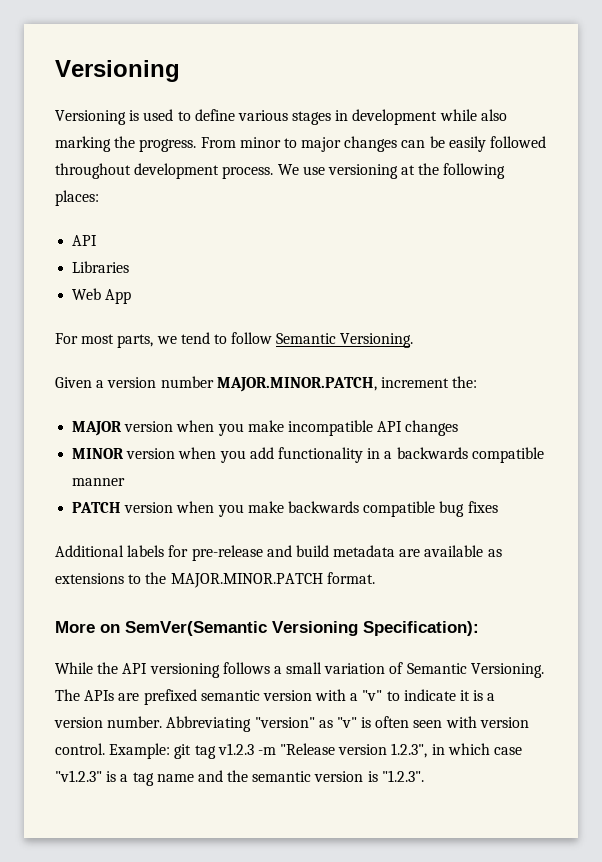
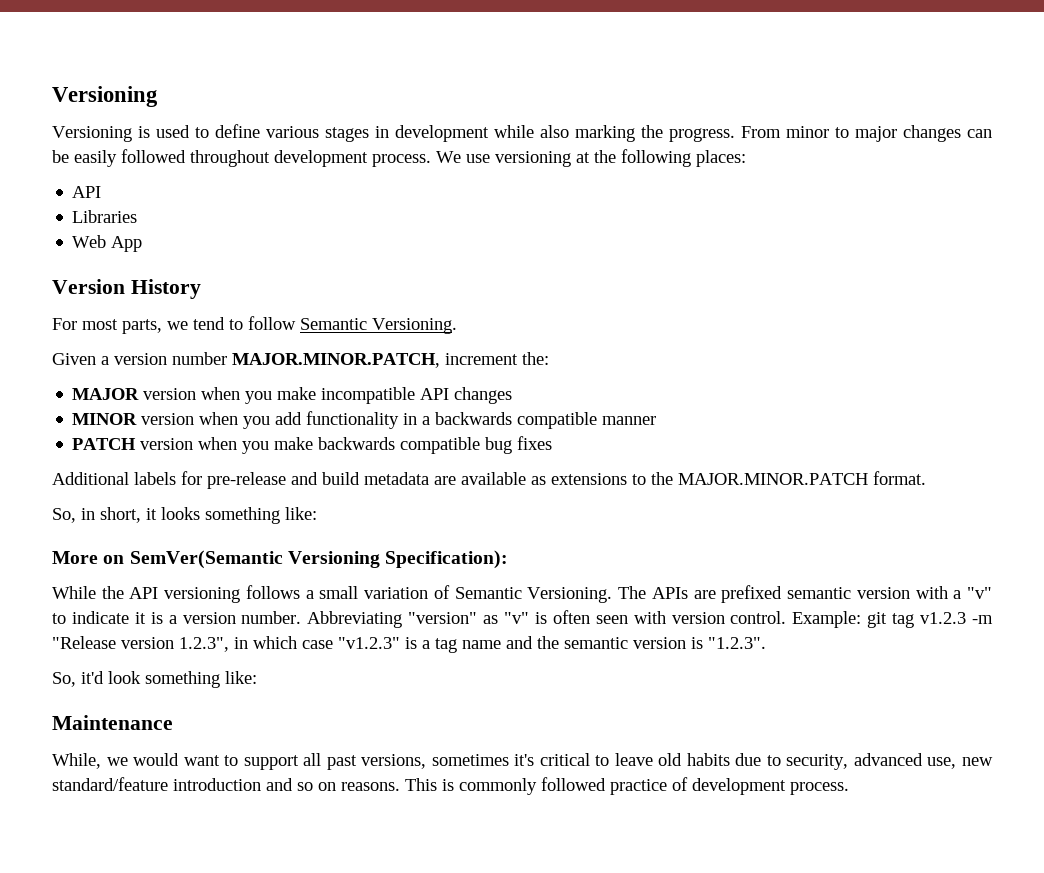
(132, 296) none -> [52,279,201,299] // Version History
(375, 578) none -> [52,507,317,524] // So, in short, it looks something like:
(424, 776) none -> [52,671,257,688] [52,715,173,730] [52,753,993,770] [52,777,849,795] // So, it'd look something like: // Maintenance // While, we would want to support all past versions, sometimes it's critical to leave old habits due to security, advanced use, new standard/feature introduction and so on reasons. This is commonly followed practice of development process.

